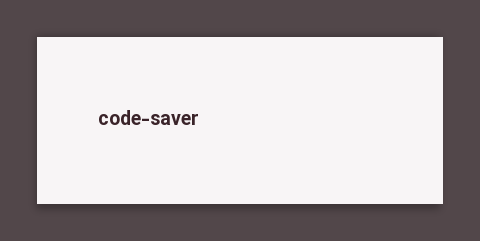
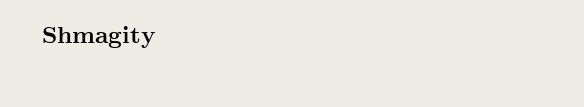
[98,110,199,125] code-saver -> [42,26,156,48] Shmagity

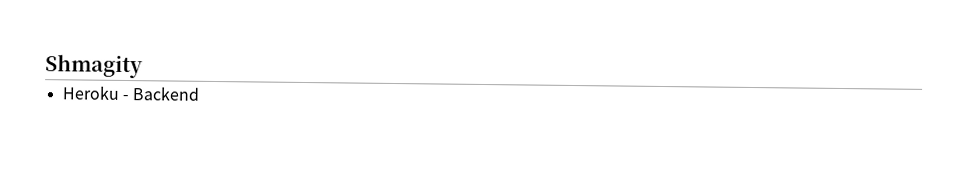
(156, 37) none -> [61,85,201,101] // Heroku - Backend

